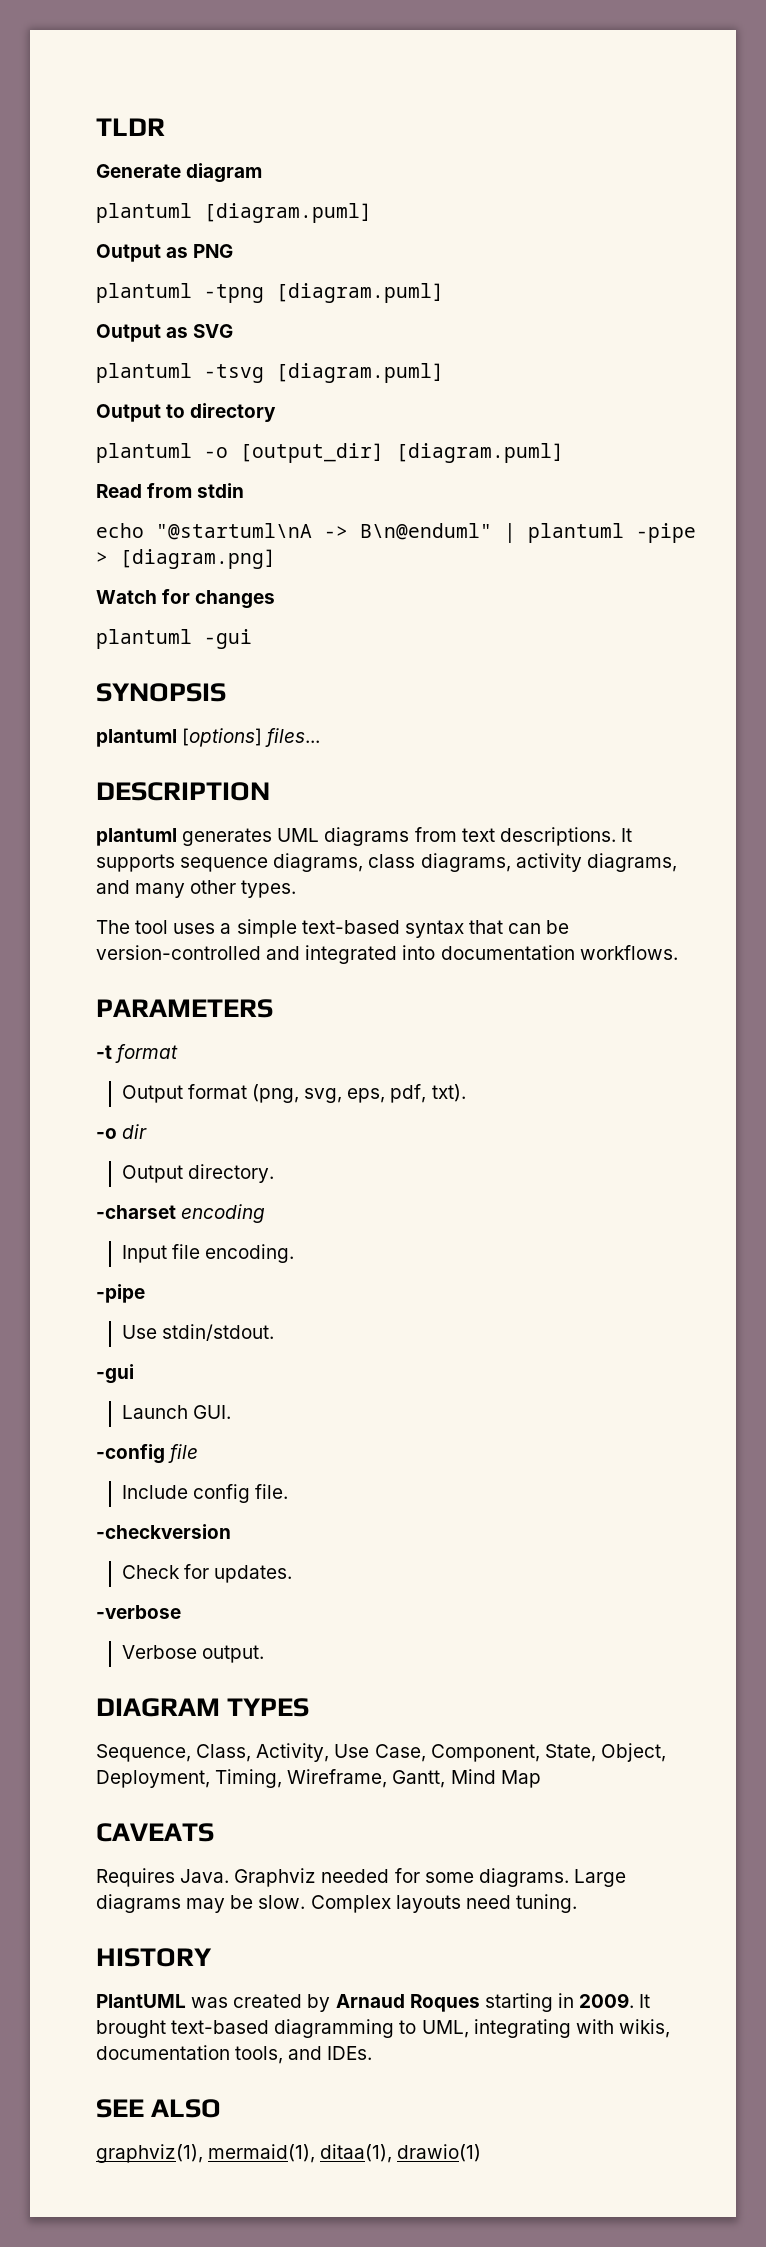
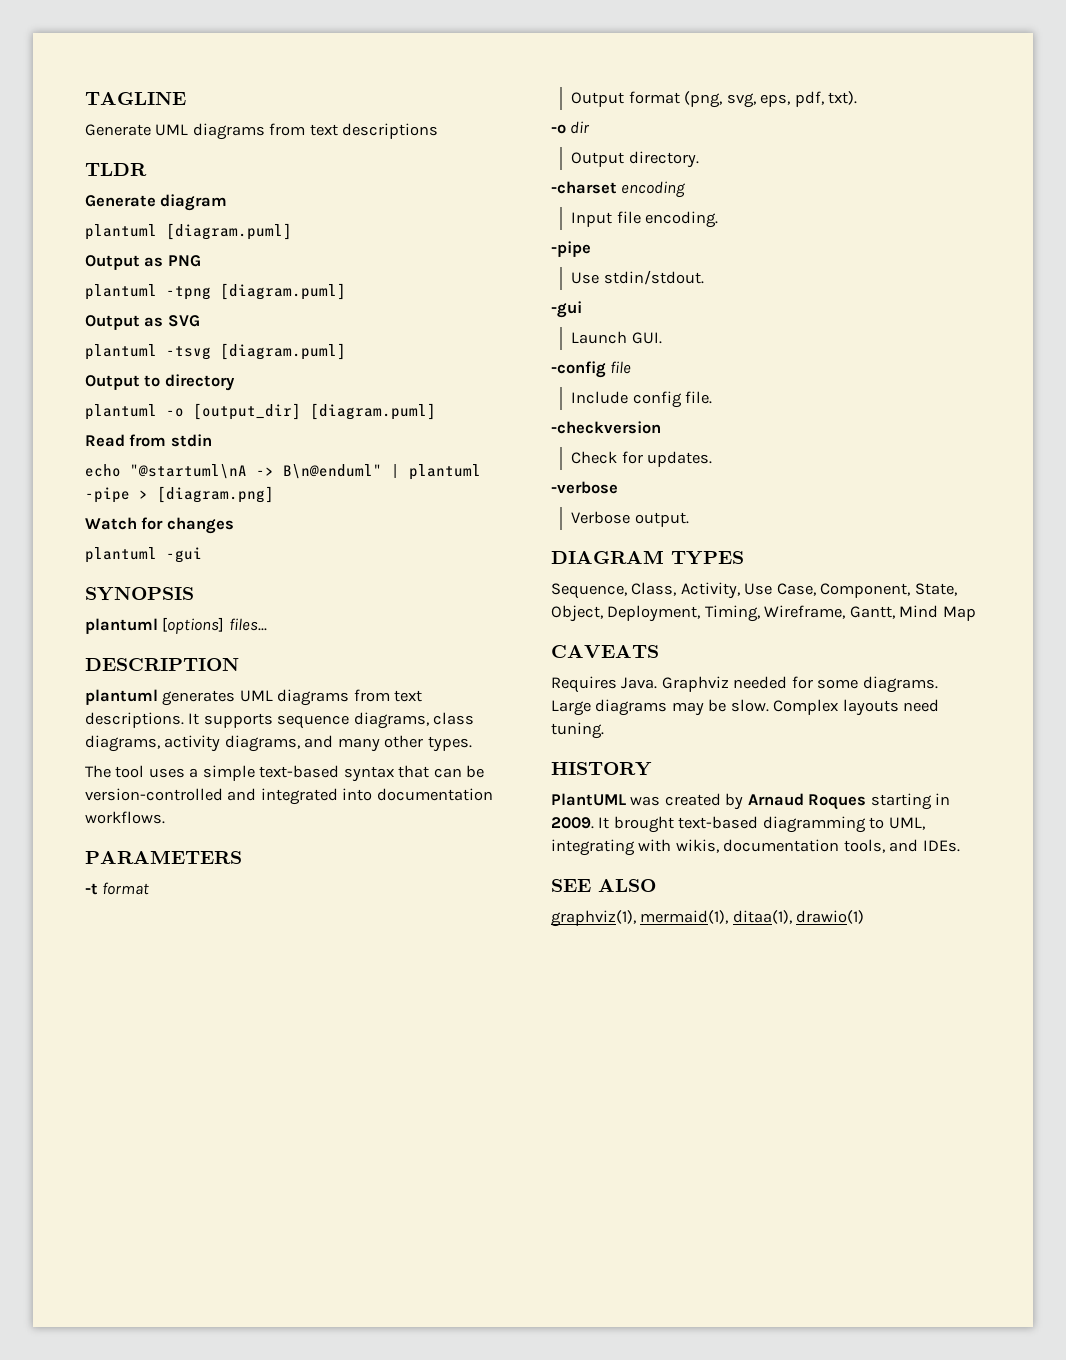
(96, 127) none -> [85,92,186,105] [85,123,439,140] TAGLINE // Generate UML diagrams from text descriptions //

